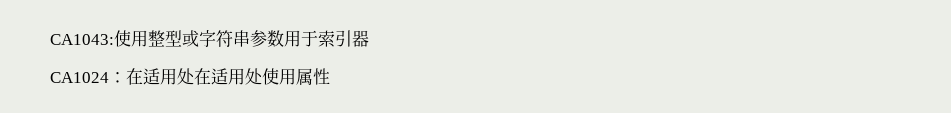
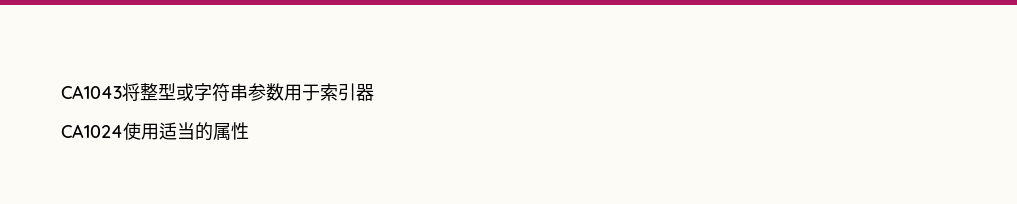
[50,30,148,47] CA1043:使用 -> [61,83,140,101] CA1043将
[109,68,296,85] ：在适用处在适用处使用 -> [123,122,213,141] 使用适当的

